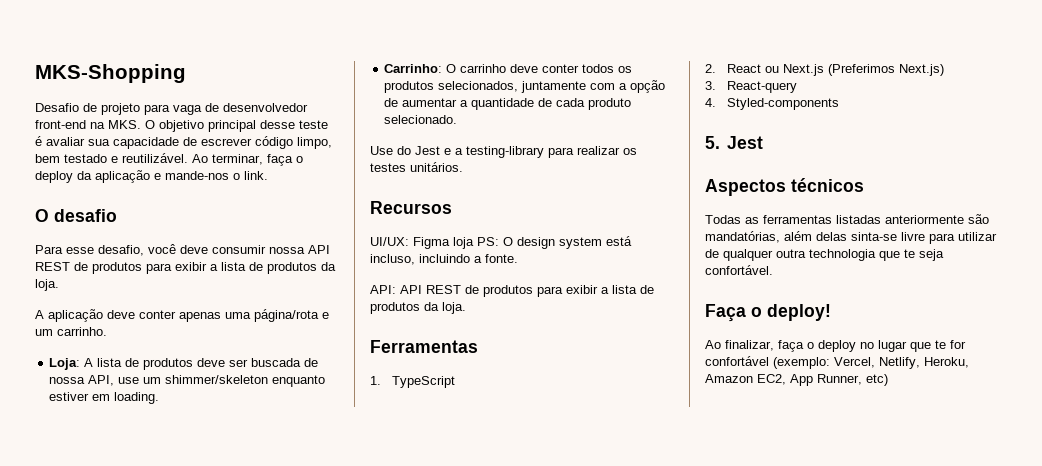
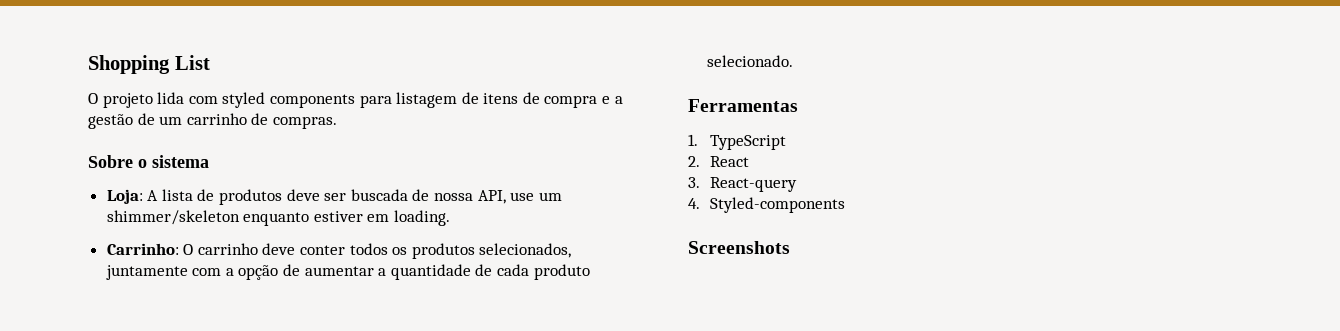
[35,64,186,83] [35,103,308,115] [35,120,328,132] [35,136,332,149] [35,153,303,166] [35,170,268,183] [35,209,117,222] [35,244,330,256] [35,262,336,274] [35,279,59,291] [35,309,329,322] [35,327,107,336] MKS-Shopping // Desafio de projeto para vaga de desenvolvedor front-end na MKS. O objetivo principal desse teste é avaliar sua capacidade de escrever código limpo, bem testado e reutilizável. Ao terminar, faça o deploy da aplicação e mande-nos o link. // O desafio // Para esse desafio, você deve consumir nossa API REST de produtos para exibir a lista de produtos da loja. // A aplicação deve conter apenas uma página/rota e um carrinho. -> [88,55,210,74] [88,92,623,108] [88,113,337,129] [88,155,209,168] Shopping List // O projeto lida com styled components para listagem de itens de compra e a gestão de um carrinho de compras. // Sobre o sistema
[370,146,637,158] [370,162,463,172] [370,201,452,214] [370,236,632,249] [370,254,518,265] [370,285,654,297] [370,302,466,314] // Use do Jest e a testing-library para realizar os testes unitários. // Recursos // UI/UX: Figma loja PS: O design system está incluso, incluindo a fonte. // API: API REST de produtos para exibir a lista de produtos da loja. -> (793, 61) none
[764,64,944,76] ou Next.js (Preferimos Next.js) -> (749, 161) none
[705,136,763,149] [705,178,864,196] [705,214,989,224] [705,231,997,244] [705,249,944,261] [705,265,773,275] [705,304,831,322] [705,340,966,352] [705,356,969,369] [705,374,888,386] 5. Jest // Aspectos técnicos // Todas as ferramentas listadas anteriormente são mandatórias, além delas sinta-se livre para utilizar de qualquer outra technologia que te seja confortável. // Faça o deploy! // Ao finalizar, faça o deploy no lugar que te for confortável (exemplo: Vercel, Netlify, Heroku, Amazon EC2, App Runner, etc) -> [688,241,790,254] Screenshots

